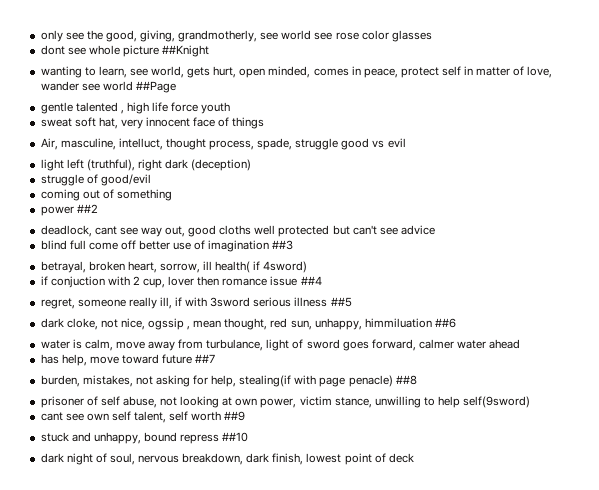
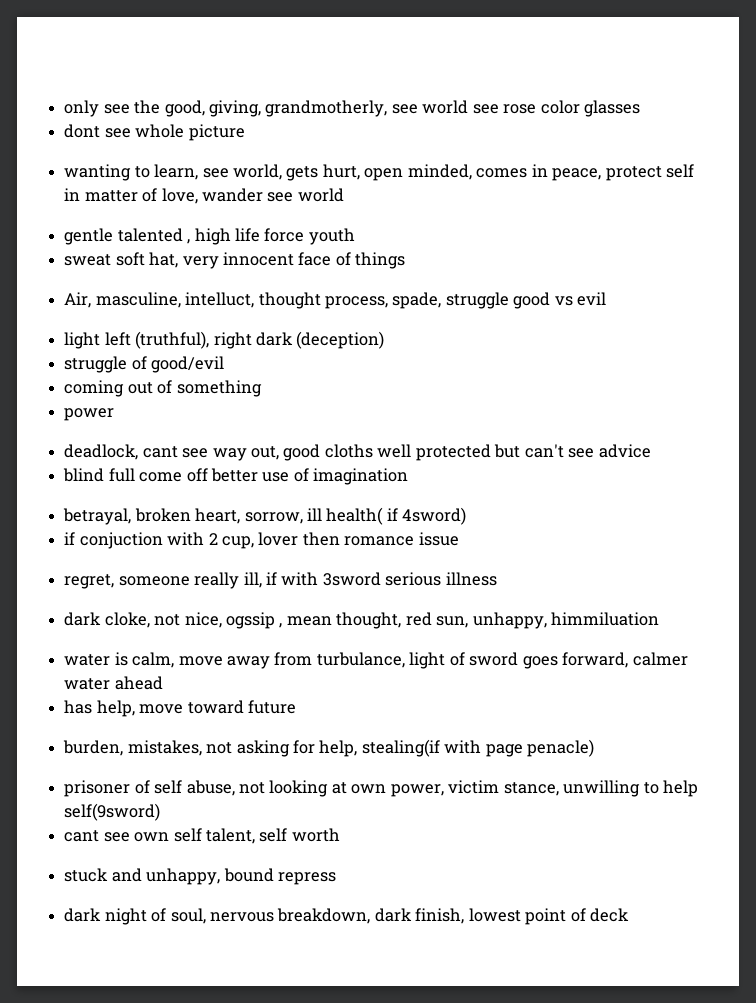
[162,45,210,57] ##Knight -> (245, 132) none
[135,81,176,93] ##Page -> (344, 195) none
[76,204,98,213] ##2 -> (115, 414) none
[272,240,294,250] ##3 -> (409, 476) none
[300,276,322,285] ##4 -> (459, 539) none
[330,297,352,307] ##5 -> (497, 579) none
[434,318,456,328] ##6 -> (660, 619) none
[195,354,216,363] ##7 -> (296, 707) none
[395,375,417,385] ##8 -> (595, 748) none
[224,411,246,421] ##9 -> (340, 835) none
[222,432,249,442] ##10 -> (336, 878) none

